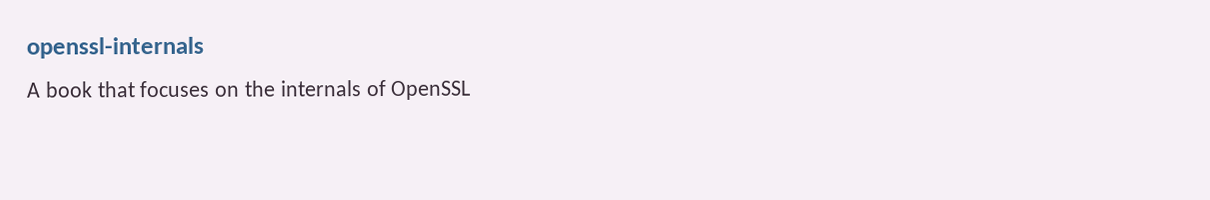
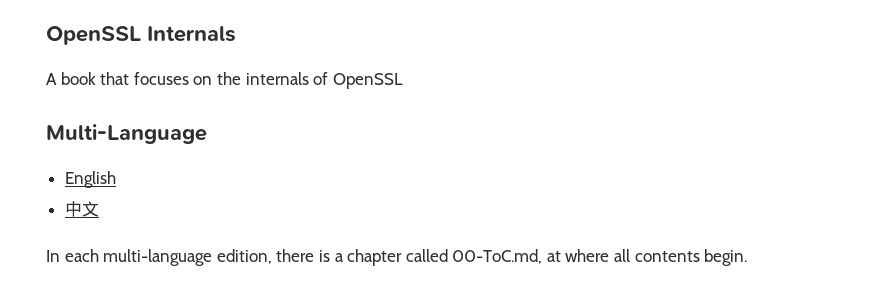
[26,36,204,59] openssl-internals -> [46,26,236,45] OpenSSL Internals
(471, 90) none -> [46,124,207,144] [64,171,116,188] [64,201,99,217] [46,249,748,266] // Multi-Language // English // 中文 // In each multi-language edition, there is a chapter called 00-ToC.md, at where all contents begin.

